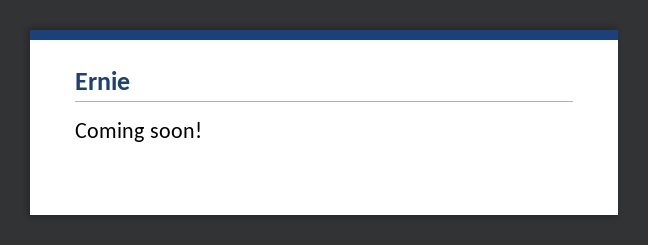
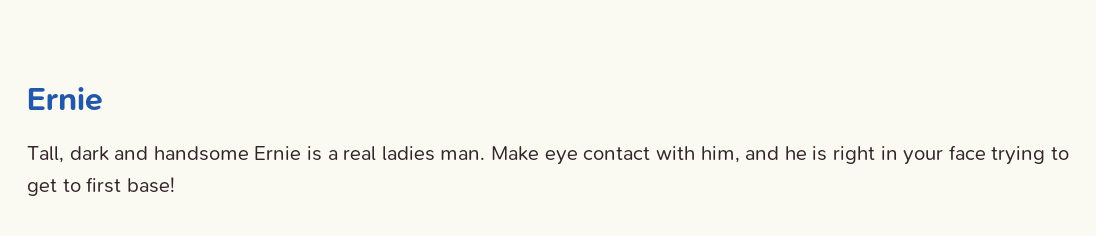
[75,122,202,142] Coming soon! -> [27,145,1069,165] [27,177,175,196] Tall, dark and handsome Ernie is a real ladies man. Make eye contact with him, and he is right in your face trying to get to first base!

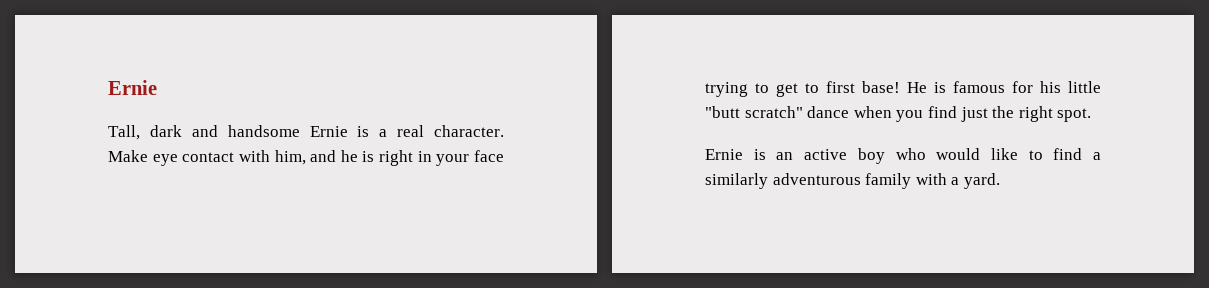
[381,146,486,161] ladies man. -> [434,125,504,137] character.
(175, 185) none -> [907,81,1101,93] [705,106,1092,122] [705,148,1101,164] [705,173,1000,189] He is famous for his little "butt scratch" dance when you find just the right spot. // Ernie is an active boy who would like to find a similarly adventurous family with a yard.

